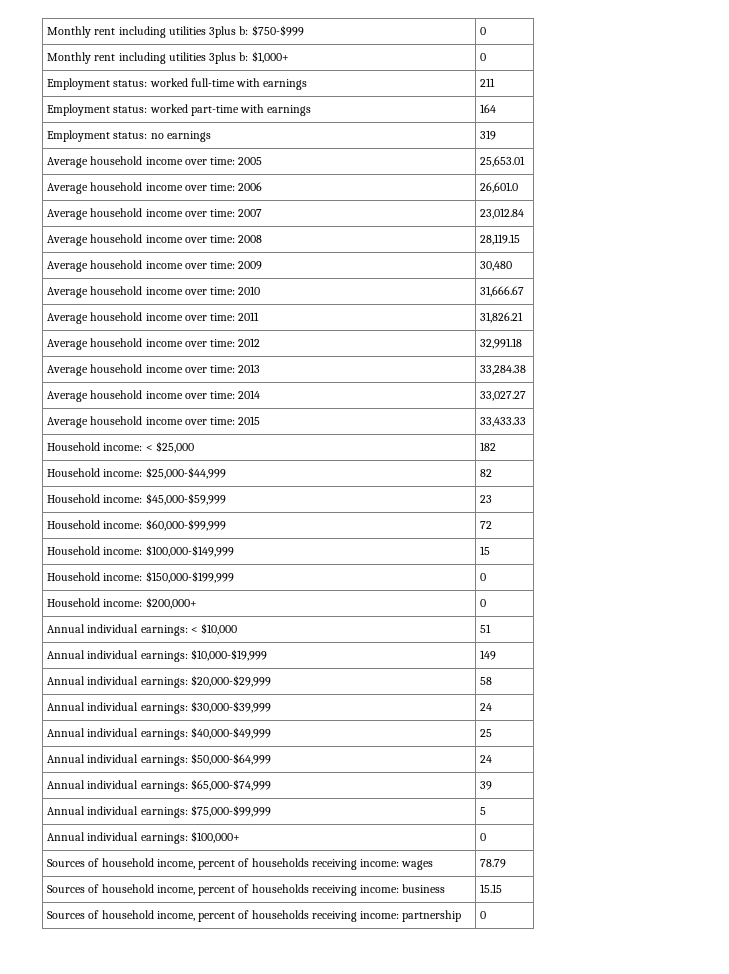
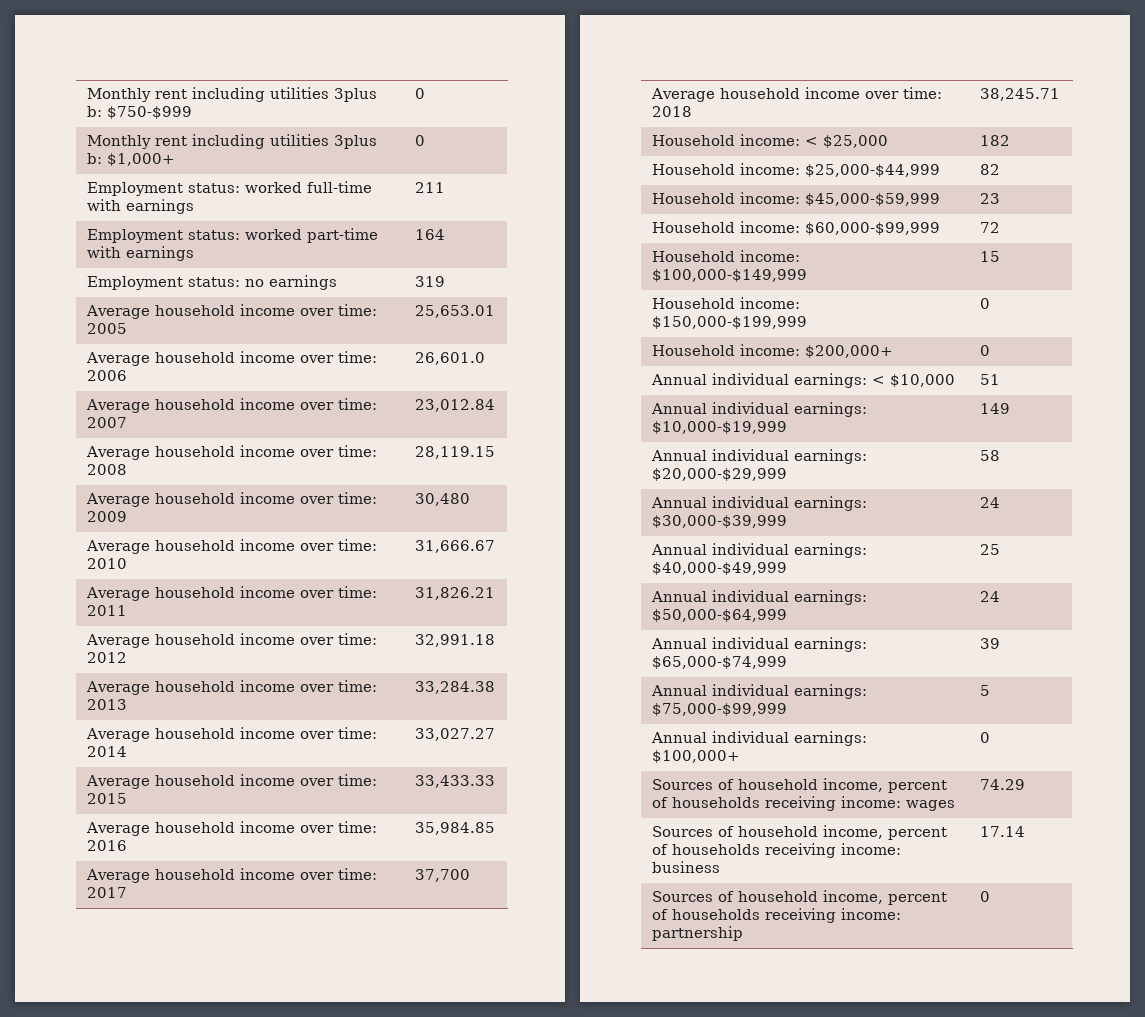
(527, 422) none -> [85,821,377,836] [86,840,127,851] [414,822,495,835] [85,868,377,883] [86,887,127,898] [414,869,470,882] [650,87,942,102] [651,106,692,117] [979,88,1060,101] // Average household income over time: 2016 | 35,984.85 // Average household income over time: 2017 | 37,700 // Average household income over time: 2018 | 38,245.71
[480,859,507,868] 78.79 -> [979,779,1025,790] 74.29
[480,884,503,893] 15.15 -> [979,826,1025,837] 17.14

